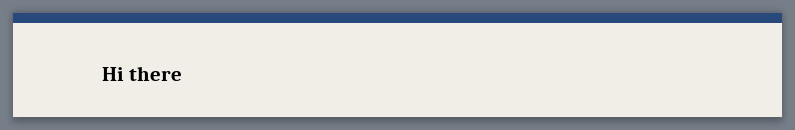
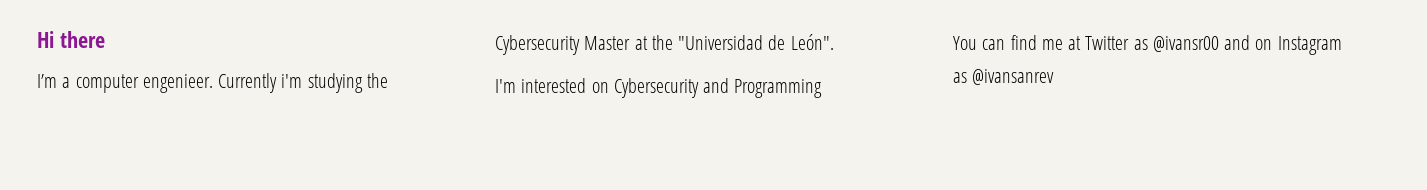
(182, 73) none -> [37,73,388,93] [495,34,834,55] [495,78,823,98] [953,35,1342,55] [953,69,1055,85] // I’m a computer engenieer. Currently i'm studying the Cybersecurity Master at the "Universidad de León". // I'm interested on Cybersecurity and Programming // You can find me at Twitter as @ivansr00 and on Instagram as @ivansanrev

